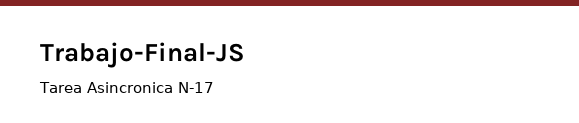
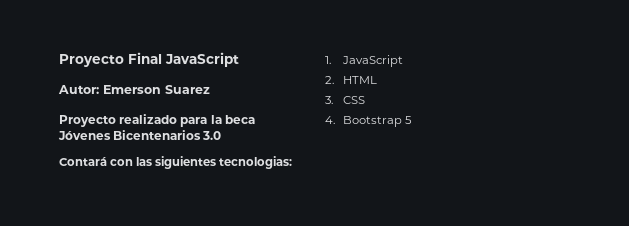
[40,42,245,68] [39,82,214,93] Trabajo-Final-JS // Tarea Asincronica N-17 -> [59,52,239,67] [58,85,210,94] [59,114,255,127] [58,130,222,140] [59,156,293,169] [325,55,403,67] [325,76,377,84] [325,96,365,104] [325,116,412,127] Proyecto Final JavaScript // Autor: Emerson Suarez // Proyecto realizado para la beca Jóvenes Bicentenarios 3.0 // Contará con las siguientes tecnologias: // 1. JavaScript // 2. HTML // 3. CSS // 4. Bootstrap 5

